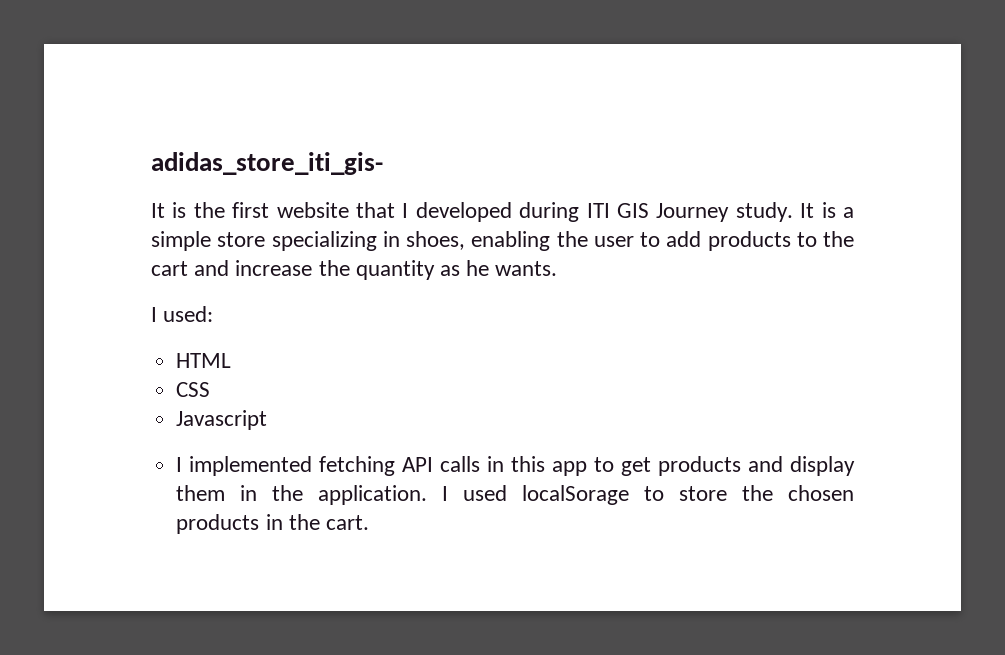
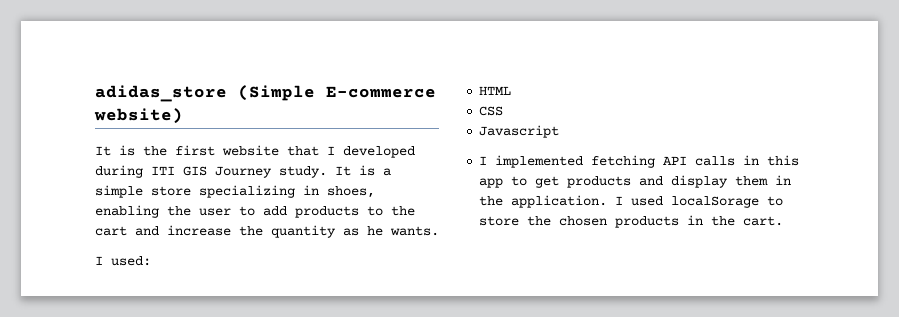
[151,152,383,175] adidas_store_iti_gis- -> [95,85,436,102] [94,108,183,124] adidas_store (Simple E-commerce website)

